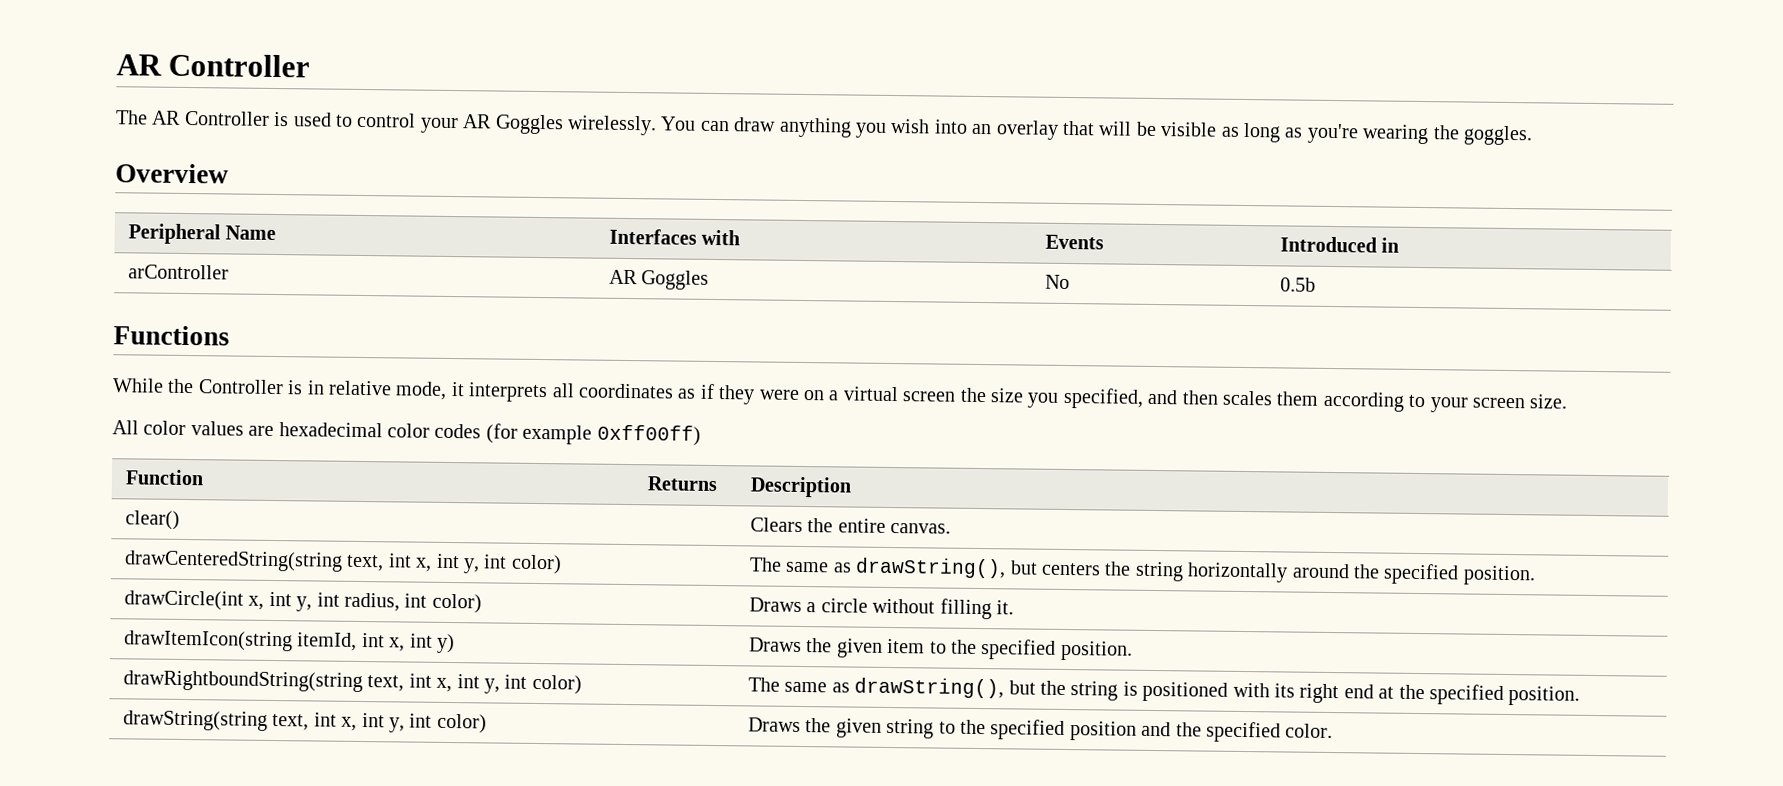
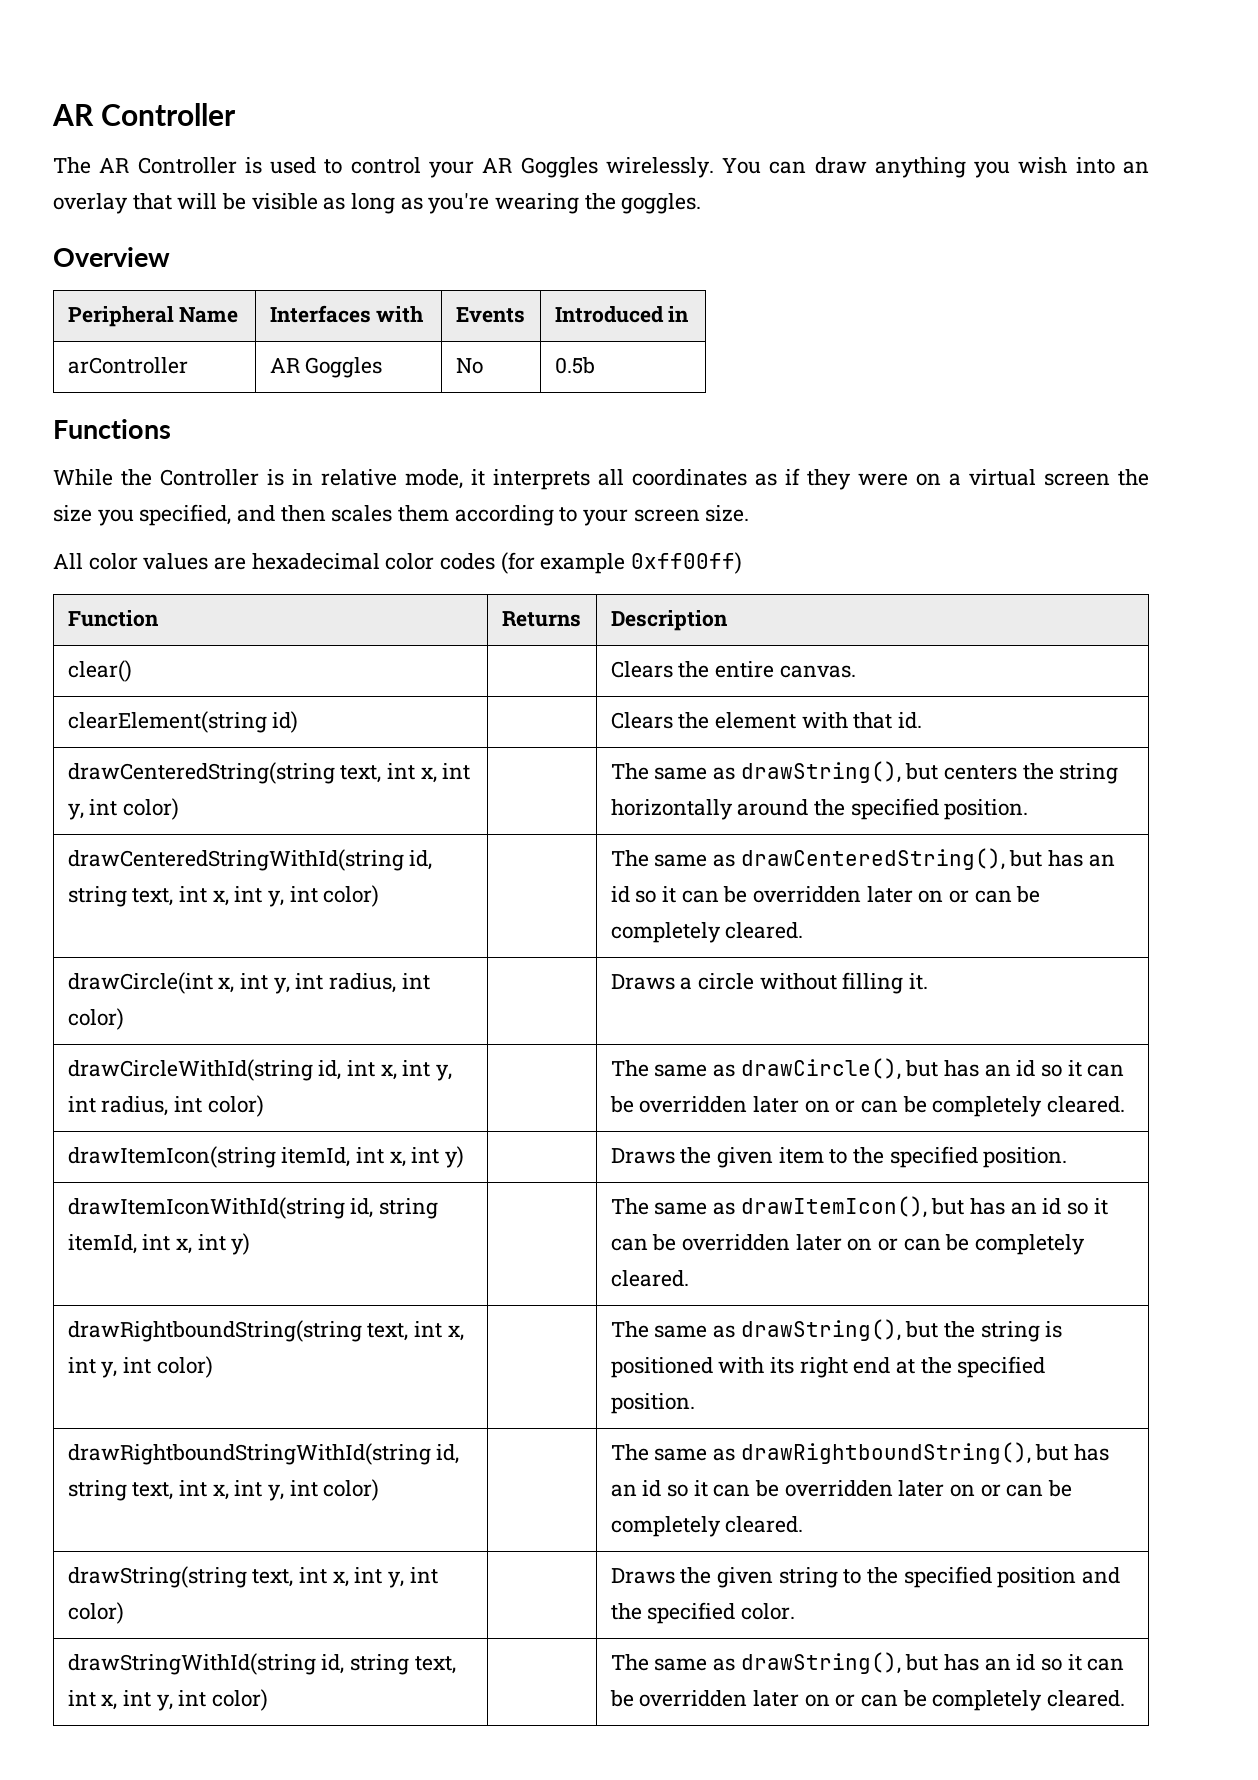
(952, 528) none -> [67,711,299,733] [610,712,922,729] // clearElement(string id) | | Clears the element with that id.
(1536, 575) none -> [67,849,433,871] [67,885,380,907] [610,848,1115,870] [610,886,1041,903] [610,922,804,943] // drawCenteredStringWithId(string id, string text, int x, int y, int color) | | The same as drawCenteredString(), but has an id so it can be overridden later on or can be completely cleared.
(1014, 607) none -> [67,1059,452,1081] [67,1095,264,1117] [610,1058,1125,1080] [609,1096,1125,1117] // drawCircleWithId(string id, int x, int y, int radius, int color) | | The same as drawCircle(), but has an id so it can be overridden later on or can be completely cleared.
(1133, 650) none -> [67,1197,438,1219] [67,1233,251,1255] [610,1196,1108,1218] [610,1234,1085,1255] [610,1270,689,1287] // drawItemIconWithId(string id, string itemId, int x, int y) | | The same as drawItemIcon(), but has an id so it can be overridden later on or can be completely cleared.
(1581, 696) none -> [67,1443,460,1465] [67,1479,380,1501] [610,1442,1109,1464] [610,1480,1072,1497] [610,1516,804,1537] // drawRightboundStringWithId(string id, string text, int x, int y, int color) | | The same as drawRightboundString(), but has an id so it can be overridden later on or can be completely cleared.
(1334, 731) none -> [67,1653,456,1675] [67,1689,268,1711] [610,1652,1125,1674] [609,1690,1125,1711] // drawStringWithId(string id, string text, int x, int y, int color) | | The same as drawString(), but has an id so it can be overridden later on or can be completely cleared.

